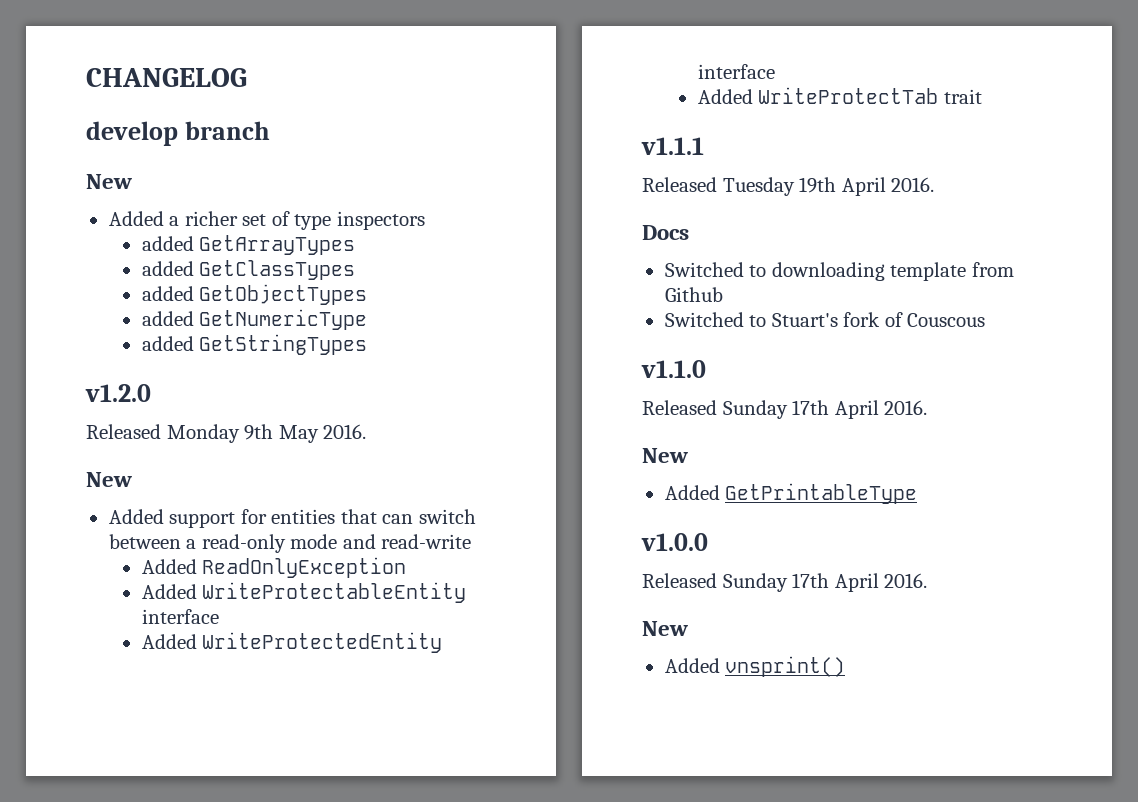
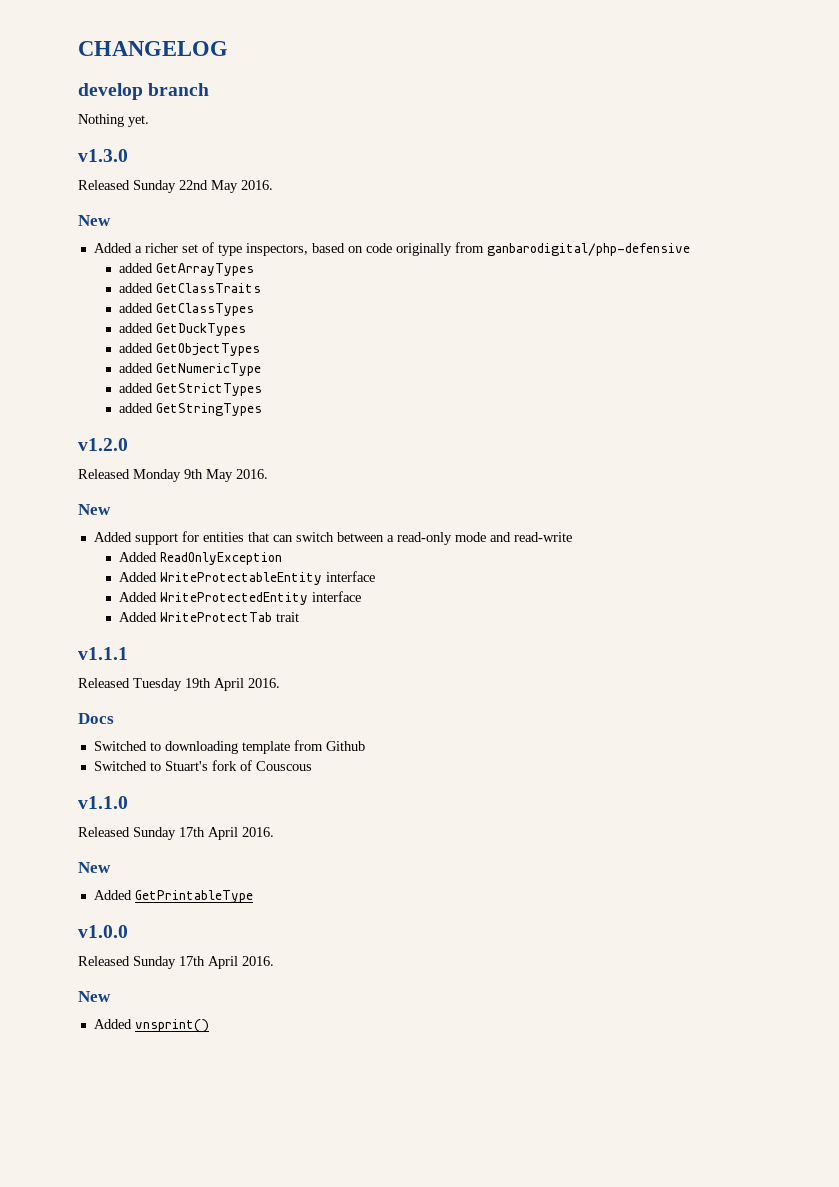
(270, 130) none -> [78,114,149,127] [78,149,128,162] [78,180,273,193] // Nothing yet. // v1.3.0 // Released Sunday 22nd May 2016.
[336,211,425,230] inspectors -> [245,242,690,256] inspectors, based on code originally from ganbarodigital/php-defensive
(356, 245) none -> [118,283,261,293] // added GetClassTraits
(356, 270) none -> [118,323,246,336] // added GetDuckTypes
(368, 319) none -> [118,383,262,396] // added GetStrictTypes

